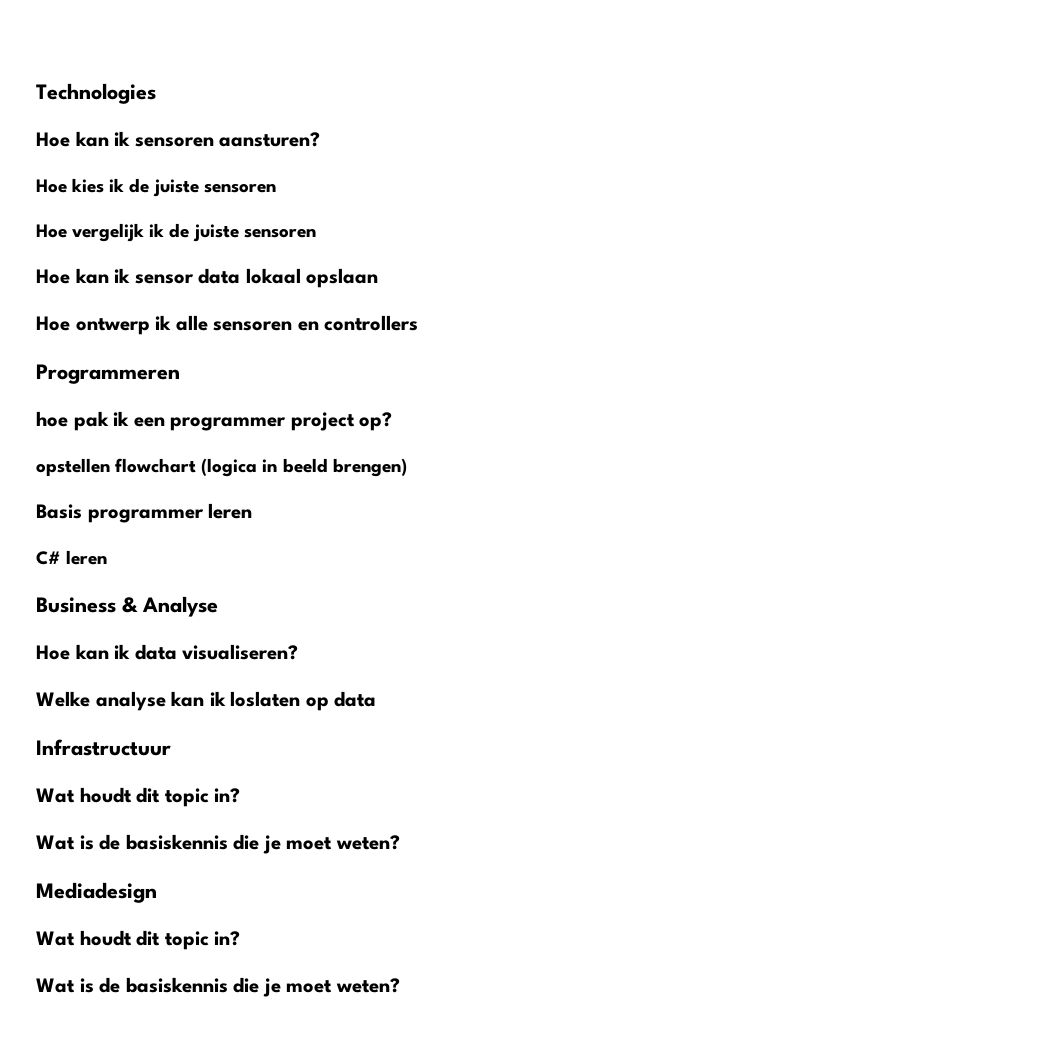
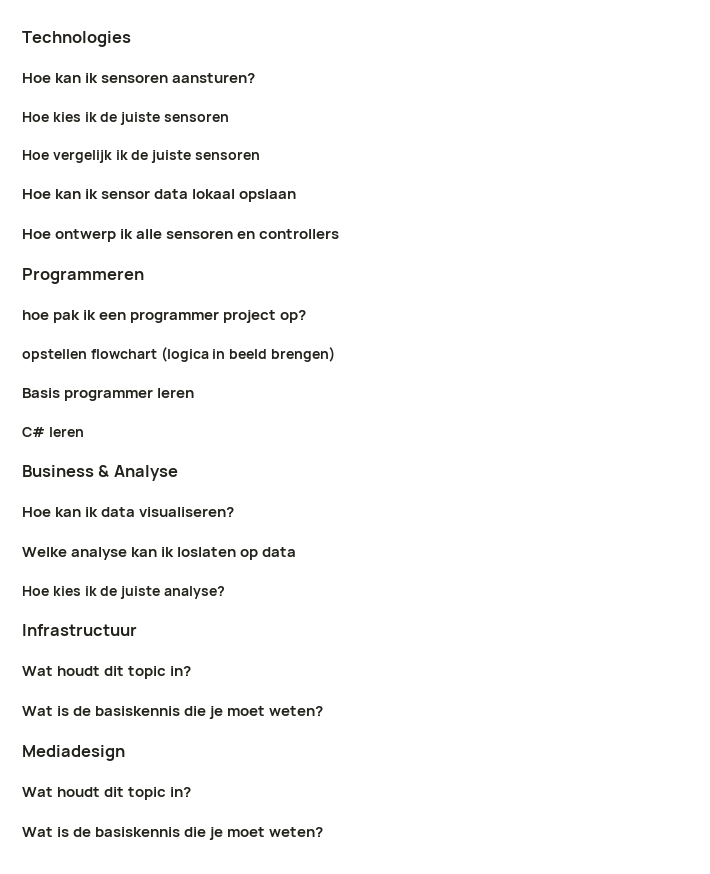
(377, 699) none -> [22,586,225,599] // Hoe kies ik de juiste analyse?

